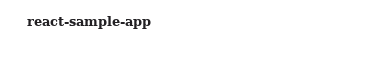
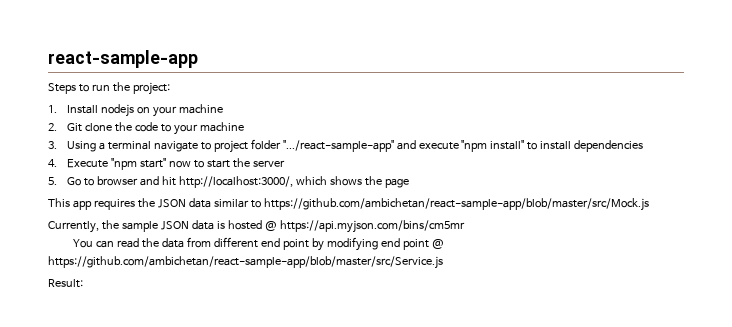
(151, 22) none -> [48,82,170,95] [48,104,223,117] [48,122,244,135] [48,139,644,153] [48,158,285,170] [48,176,409,188] [48,198,649,211] [48,220,465,233] [73,237,445,251] [48,256,443,269] [48,279,83,288] // Steps to run the project: // 1. Install nodejs on your machine // 2. Git clone the code to your machine // 3. Using a terminal navigate to project folder ".../react-sample-app" and execute "npm install" to install dependencies // 4. Execute "npm start" now to start the server // 5. Go to browser and hit http://localhost:3000/, which shows the page // This app requires the JSON data similar to https://github.com/ambichetan/react-sample-app/blob/master/src/Mock.js // Currently, the sample JSON data is hosted @ https://api.myjson.com/bins/cm5mr // You can read the data from different end point by modifying end point @ https://github.com/ambichetan/react-sample-app/blob/master/src/Service.js // Result:

